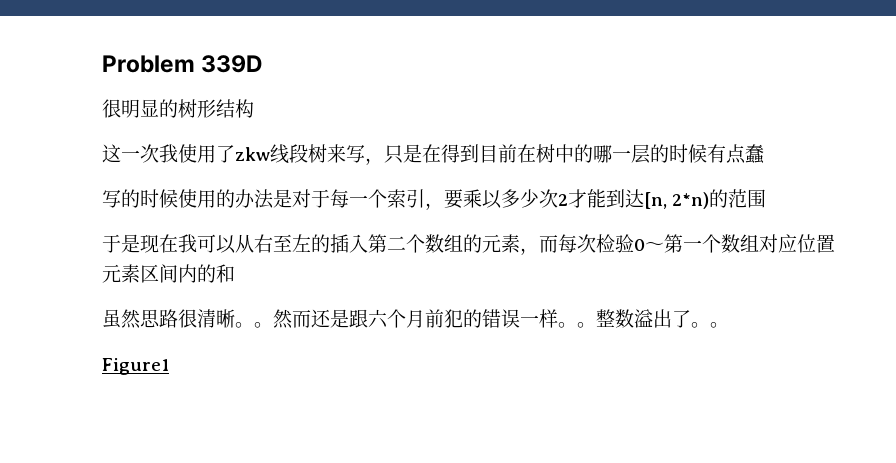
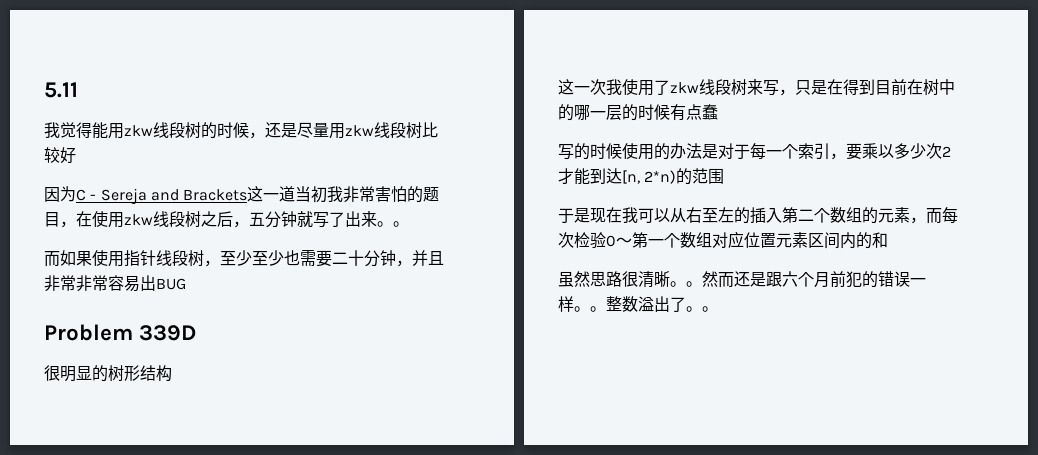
(102, 64) none -> [44,82,78,98] [44,122,438,139] [44,147,76,164] [44,186,440,204] [44,211,409,228] [44,250,444,267] [44,275,186,292] 5.11 // 我觉得能用zkw线段树的时候，还是尽量用zkw线段树比较好 // 因为C - Sereja and Brackets这一道当初我非常害怕的题目，在使用zkw线段树之后，五分钟就写了出来。。 // 而如果使用指针线段树，至少至少也需要二十分钟，并且非常非常容易出BUG //
[102,358,169,375] // Figure1 -> (718, 309) none

